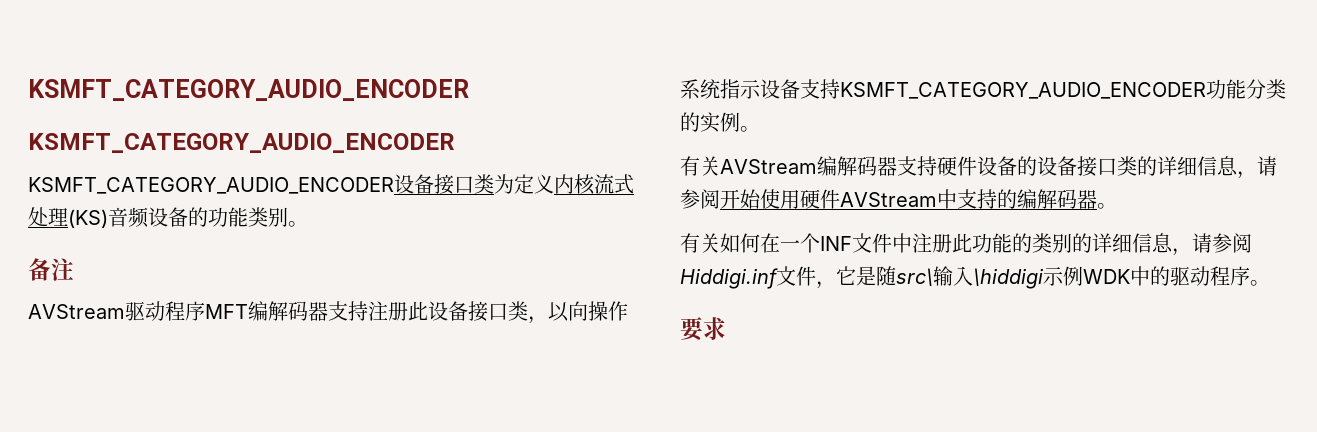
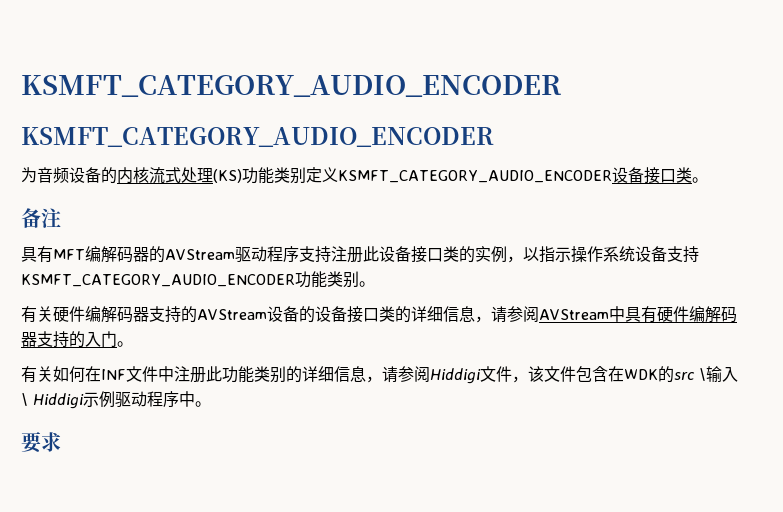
[28,174,634,195] [28,207,308,228] [28,258,74,281] [28,301,328,321] KSMFT_CATEGORY_AUDIO_ENCODER设备接口类为定义内核流式处理(KS)音频设备的功能类别。 // 备注 // AVStream驱动程序MFT编解码器 -> [21,167,708,184] [21,208,61,228] [21,246,299,263] 为音频设备的内核流式处理(KS)功能类别定义KSMFT_CATEGORY_AUDIO_ENCODER设备接口类。 // 备注 // 具有MFT编解码器的AVStream驱动程序
[528,301,588,324] ，以向 -> [459,246,571,263] 的实例，以指示
[720,79,761,99] 指示 -> (635, 254) none
[1246,79,1286,99] [680,112,760,133] [680,156,977,176] 分类的实例。 // 有关AVStream编解码器支持硬件 -> [327,271,375,288] [21,306,267,323] 类别。 // 有关硬件编解码器支持的AVStream
[720,189,1097,209] 开始使用硬件AVStream中支持的编解码器 -> [539,306,737,323] [21,331,117,348] AVStream中具有硬件编解码器支持的入门
[780,233,820,253] 一个 -> (101, 374) none
[1012,233,1032,253] 的 -> (254, 374) none
[680,266,1250,289] Hiddigi.inf文件，它是随src\输入\hiddigi示例WDK中的驱动程序 -> [430,366,738,384] [21,391,195,409] Hiddigi文件，该文件包含在WDK的src \输入\ Hiddigi示例驱动程序中

